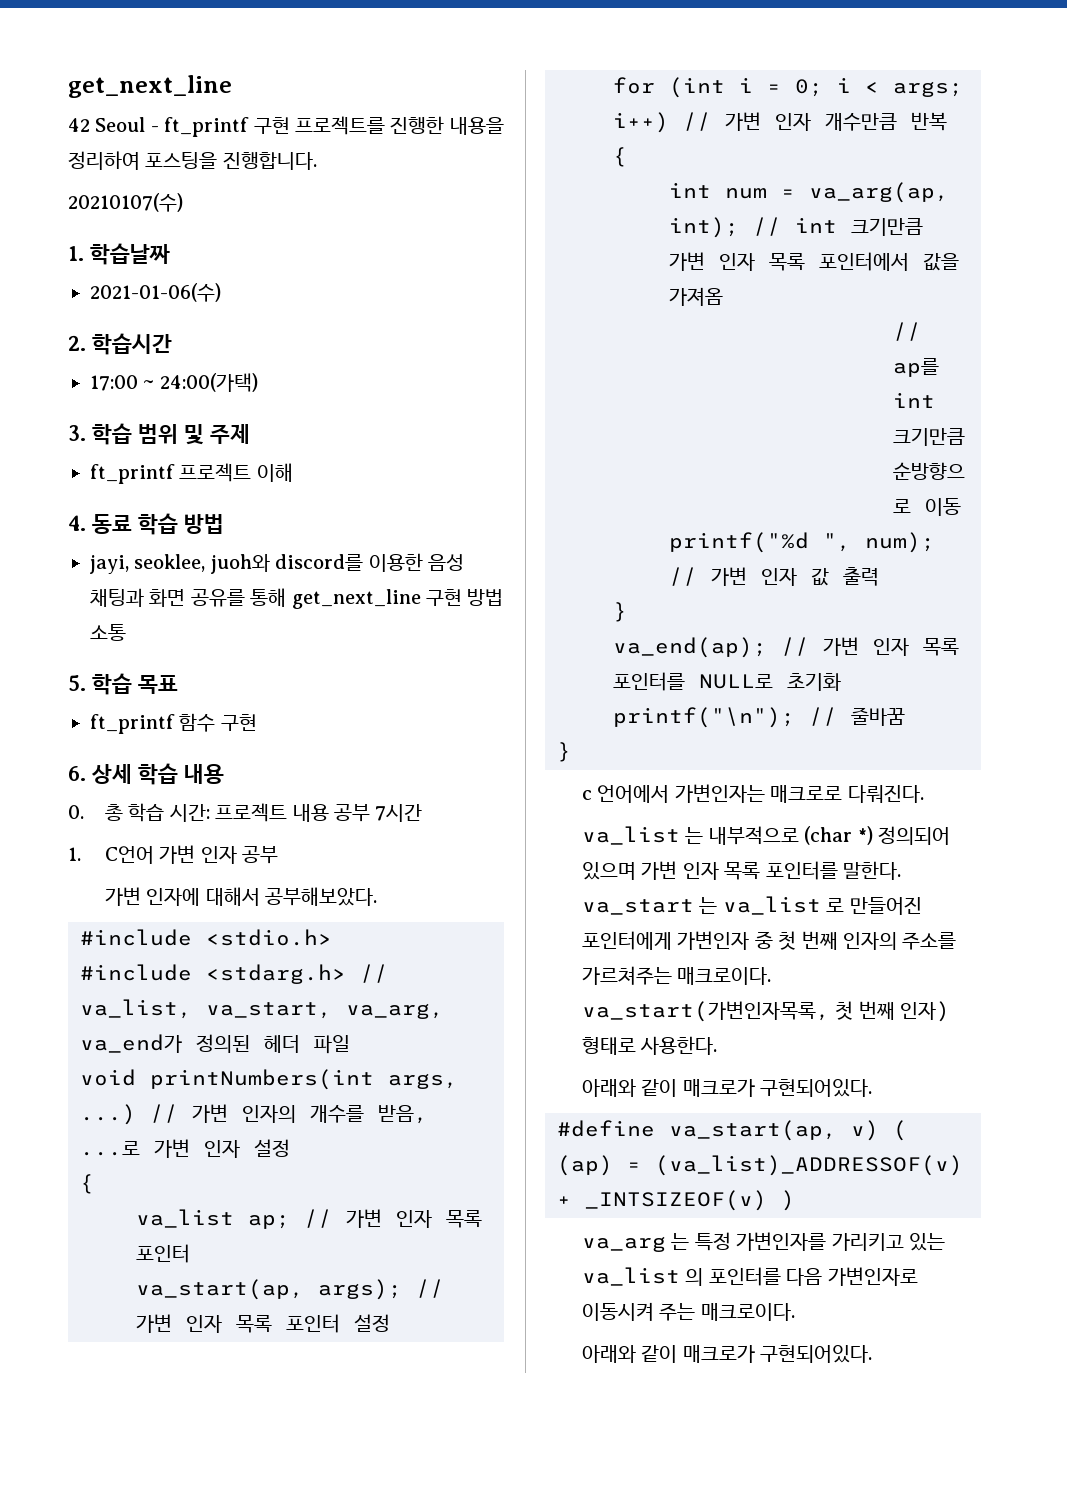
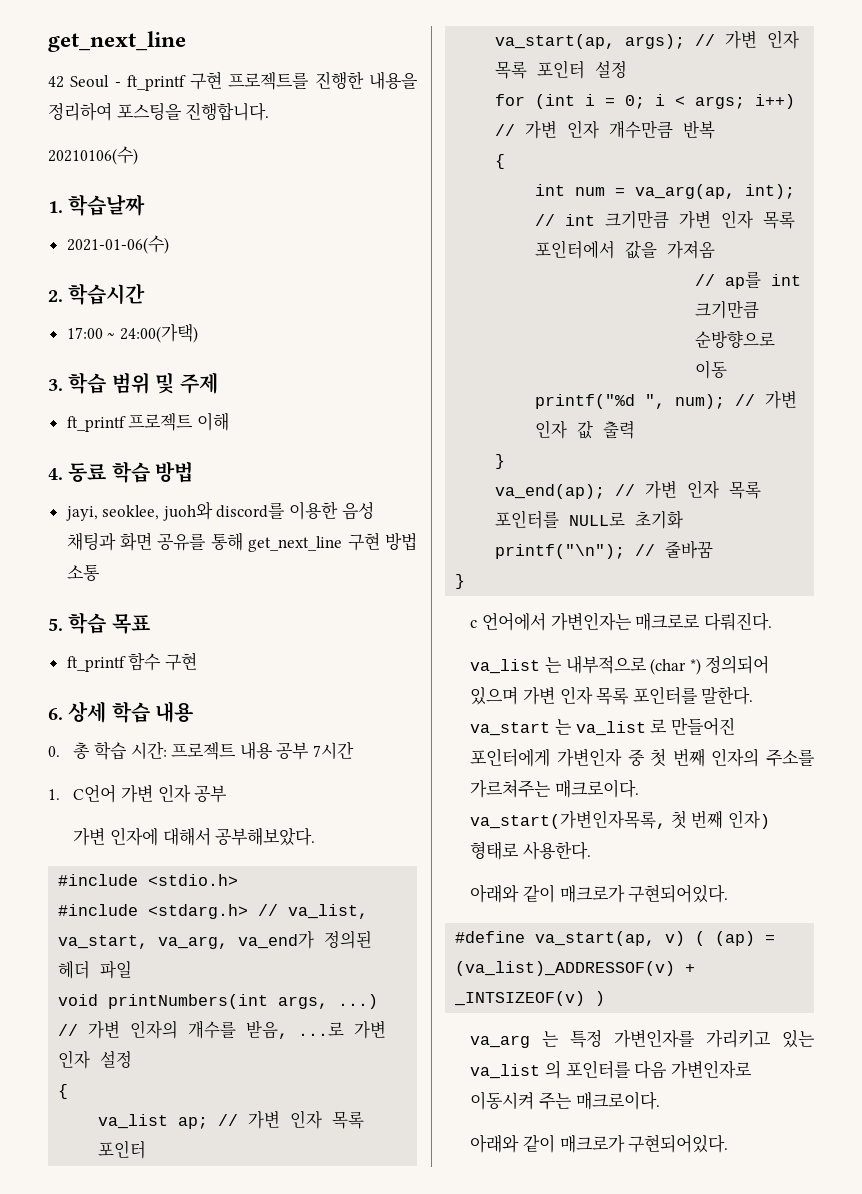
[68,193,183,212] 20210107(수) -> [48,146,138,165] 20210106(수)

